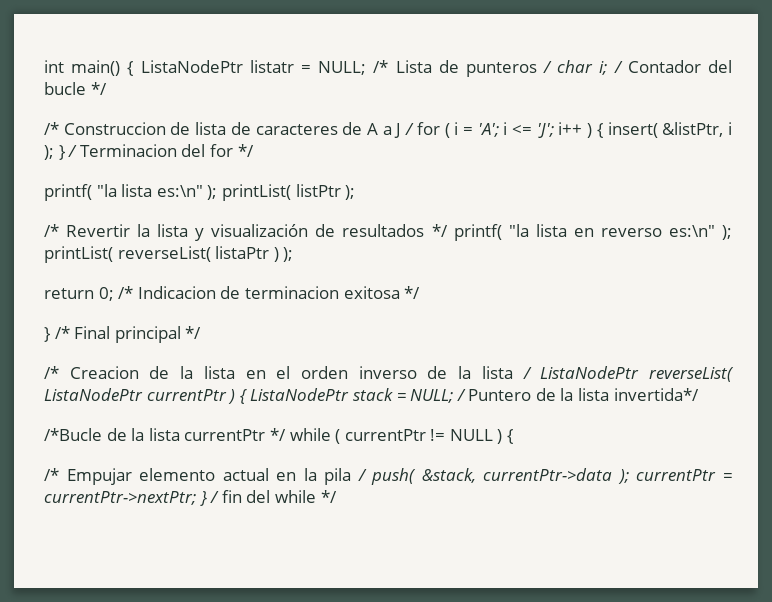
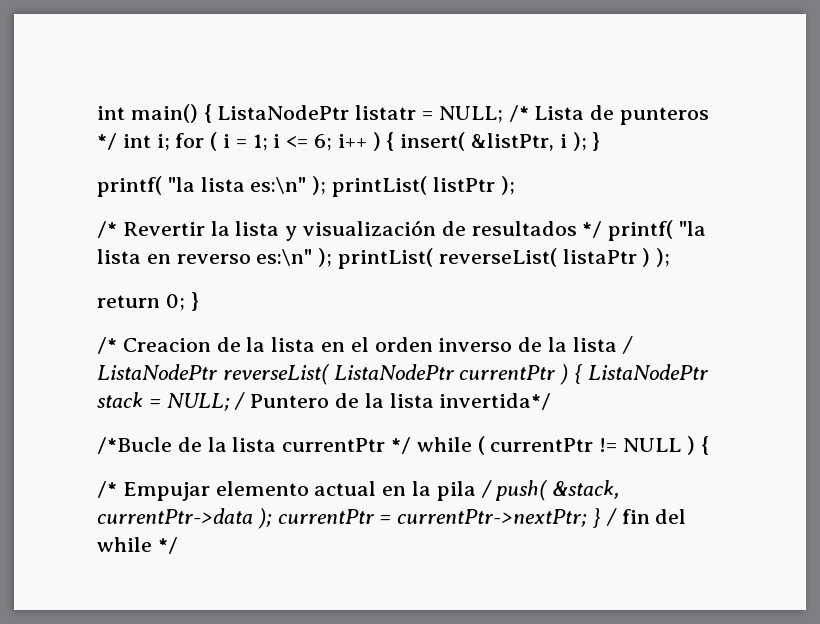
[543,60,732,75] [44,82,107,95] [44,122,415,138] / char i; / Contador del bucle */ // /* Construccion de lista de caracteres de A a J / -> [97,133,170,151] */ int i;
[477,123,499,137] 'A'; -> [252,134,268,151] 1;
[536,123,554,138] 'J'; -> [314,134,333,151] 6;
[68,144,254,157] / Terminacion del for */ -> (601, 141) none
[118,286,421,299] [44,326,202,343] /* Indicacion de terminacion exitosa */ // } /* Final principal */ -> [190,292,199,311] }

